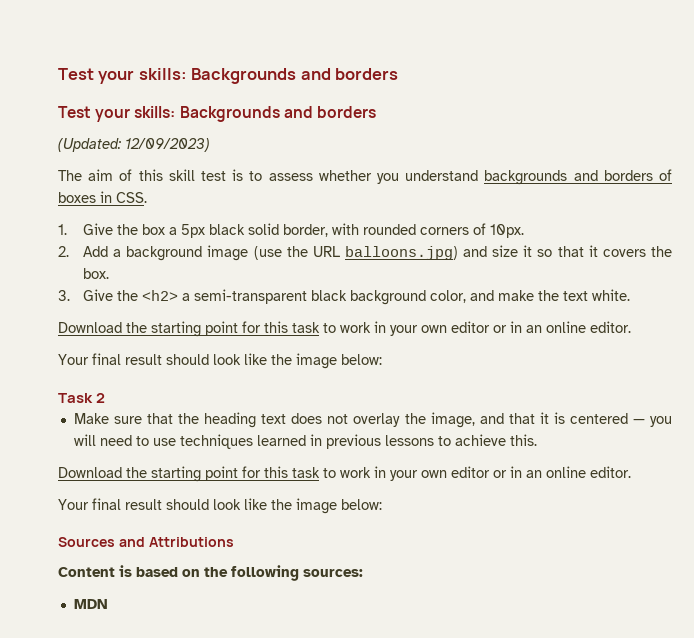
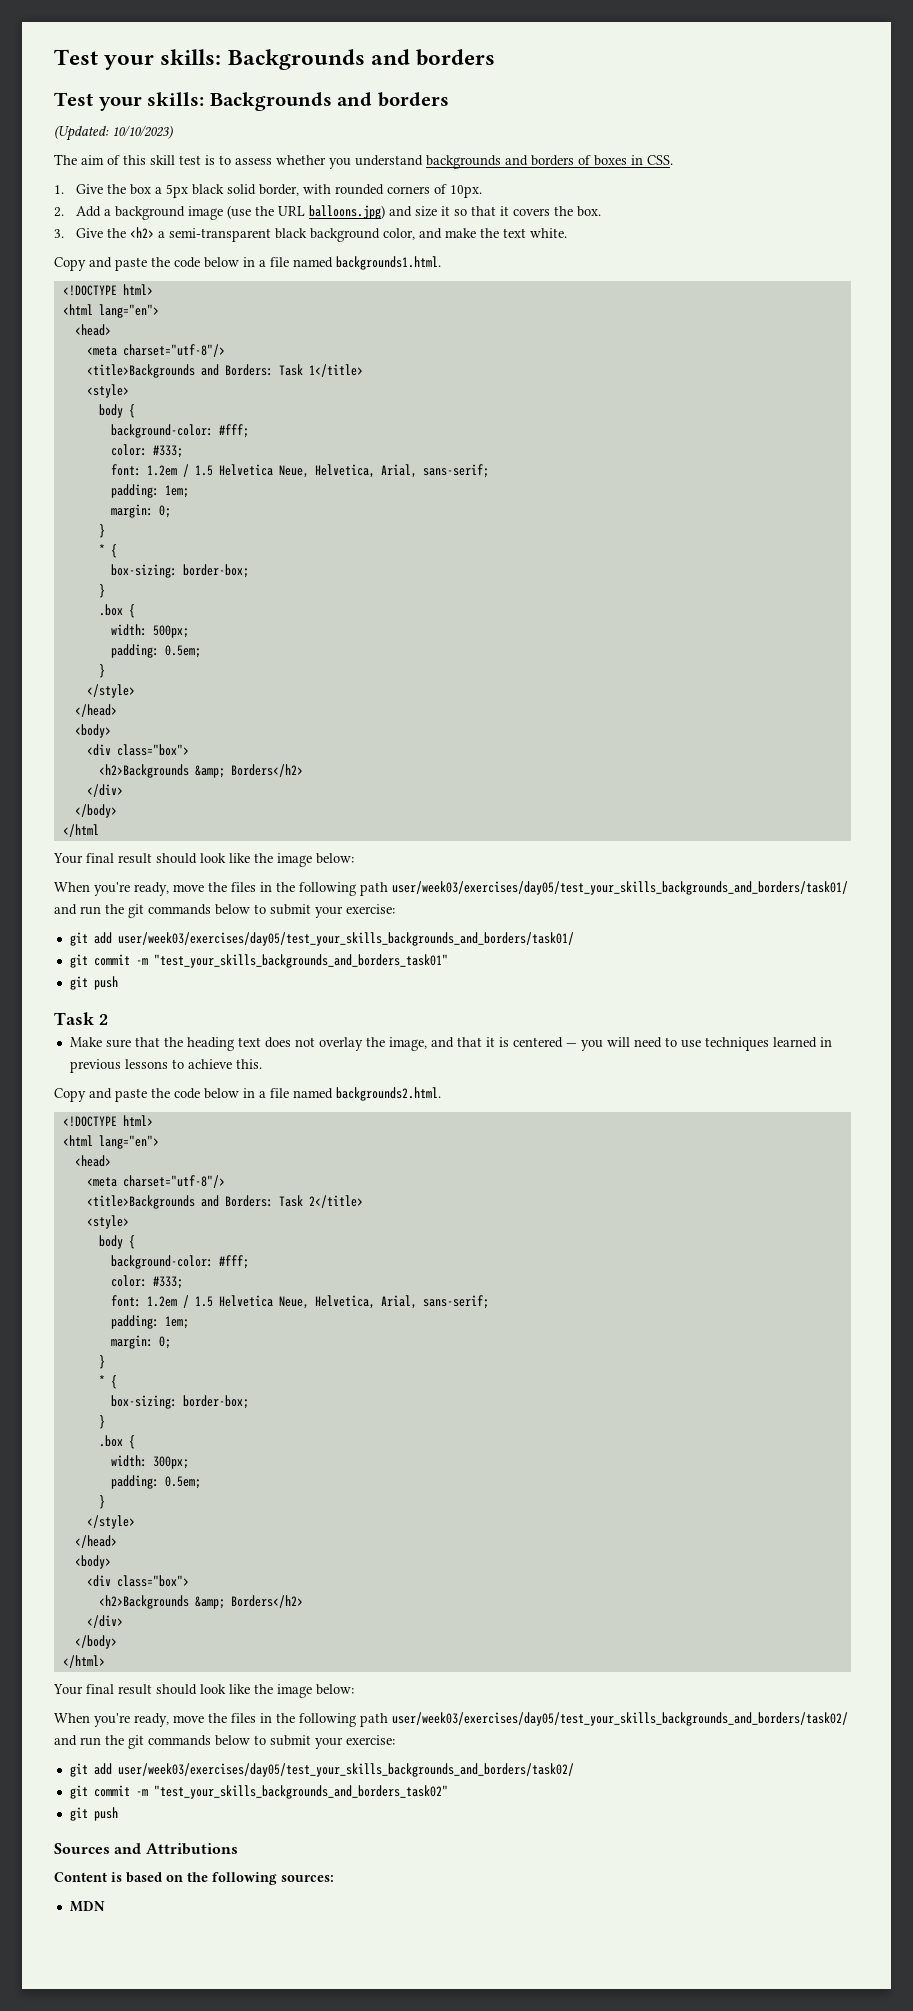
[125,138,210,152] 12/09/2023) -> [112,125,173,139] 10/10/2023)
[58,321,631,337] [58,353,382,369] Download the starting point for this task to work in your own editor or in an online editor. // Your final result should look like the image below: -> [54,256,441,271] [62,284,153,296] [62,304,159,318] [74,324,111,336] [86,344,225,357] [86,364,363,378] [86,384,129,398] [98,404,135,418] [110,424,249,438] [110,444,183,458] [110,464,489,478] [110,484,189,498] [110,504,171,518] [98,524,105,538] [98,544,117,558] [110,564,249,578] [98,584,105,598] [98,604,135,618] [110,624,189,638] [110,644,201,658] [98,664,105,678] [86,684,135,698] [74,704,117,717] [74,724,111,738] [86,744,189,756] [98,764,303,778] [86,784,123,797] [74,804,117,818] [62,824,99,837] [53,853,354,867] [54,881,848,896] [54,904,395,918] [69,932,574,946] [69,954,448,968] [69,976,118,990] Copy and paste the code below in a file named backgrounds1.html. // <!DOCTYPE html> // <html lang="en"> // <head> // <meta charset="utf-8"/> // <title>Backgrounds and Borders: Task 1</title> // <style> // body { // background-color: #fff; // color: #333; // font: 1.2em / 1.5 Helvetica Neue, Helvetica, Arial, sans-serif; // padding: 1em; // margin: 0; // } // * { // box-sizing: border-box; // } // .box { // width: 500px; // padding: 0.5em; // } // </style> // </head> // <body> // <div class="box"> // <h2>Backgrounds &amp; Borders</h2> // </div> // </body> // </html // Your final result should look like the image below: // When you're ready, move the files in the following path user/week03/exercises/day05/test_your_skills_backgrounds_and_borders/task01/ and run the git commands below to submit your exercise: // git add user/week03/exercises/day05/test_your_skills_backgrounds_and_borders/task01/ // git commit -m "test_your_skills_backgrounds_and_borders_task01" // git push
[58,466,631,482] [58,498,382,514] Download the starting point for this task to work in your own editor or in an online editor. // Your final result should look like the image below: -> [54,1087,441,1102] [62,1115,153,1127] [62,1135,159,1149] [74,1155,111,1167] [86,1175,225,1188] [86,1195,363,1209] [86,1215,129,1229] [98,1235,135,1249] [110,1255,249,1269] [110,1275,183,1289] [110,1295,489,1309] [110,1315,189,1329] [110,1335,171,1349] [98,1355,105,1369] [98,1375,117,1389] [110,1395,249,1409] [98,1415,105,1429] [98,1435,135,1449] [110,1455,189,1469] [110,1475,201,1489] [98,1495,105,1509] [86,1515,135,1529] [74,1535,117,1548] [74,1555,111,1569] [86,1575,189,1587] [98,1595,303,1609] [86,1615,123,1628] [74,1635,117,1649] [62,1655,105,1668] [53,1684,354,1698] [54,1712,848,1727] [54,1735,395,1749] [69,1763,574,1777] [69,1785,448,1799] [69,1807,118,1821] Copy and paste the code below in a file named backgrounds2.html. // <!DOCTYPE html> // <html lang="en"> // <head> // <meta charset="utf-8"/> // <title>Backgrounds and Borders: Task 2</title> // <style> // body { // background-color: #fff; // color: #333; // font: 1.2em / 1.5 Helvetica Neue, Helvetica, Arial, sans-serif; // padding: 1em; // margin: 0; // } // * { // box-sizing: border-box; // } // .box { // width: 300px; // padding: 0.5em; // } // </style> // </head> // <body> // <div class="box"> // <h2>Backgrounds &amp; Borders</h2> // </div> // </body> // </html> // Your final result should look like the image below: // When you're ready, move the files in the following path user/week03/exercises/day05/test_your_skills_backgrounds_and_borders/task02/ and run the git commands below to submit your exercise: // git add user/week03/exercises/day05/test_your_skills_backgrounds_and_borders/task02/ // git commit -m "test_your_skills_backgrounds_and_borders_task02" // git push

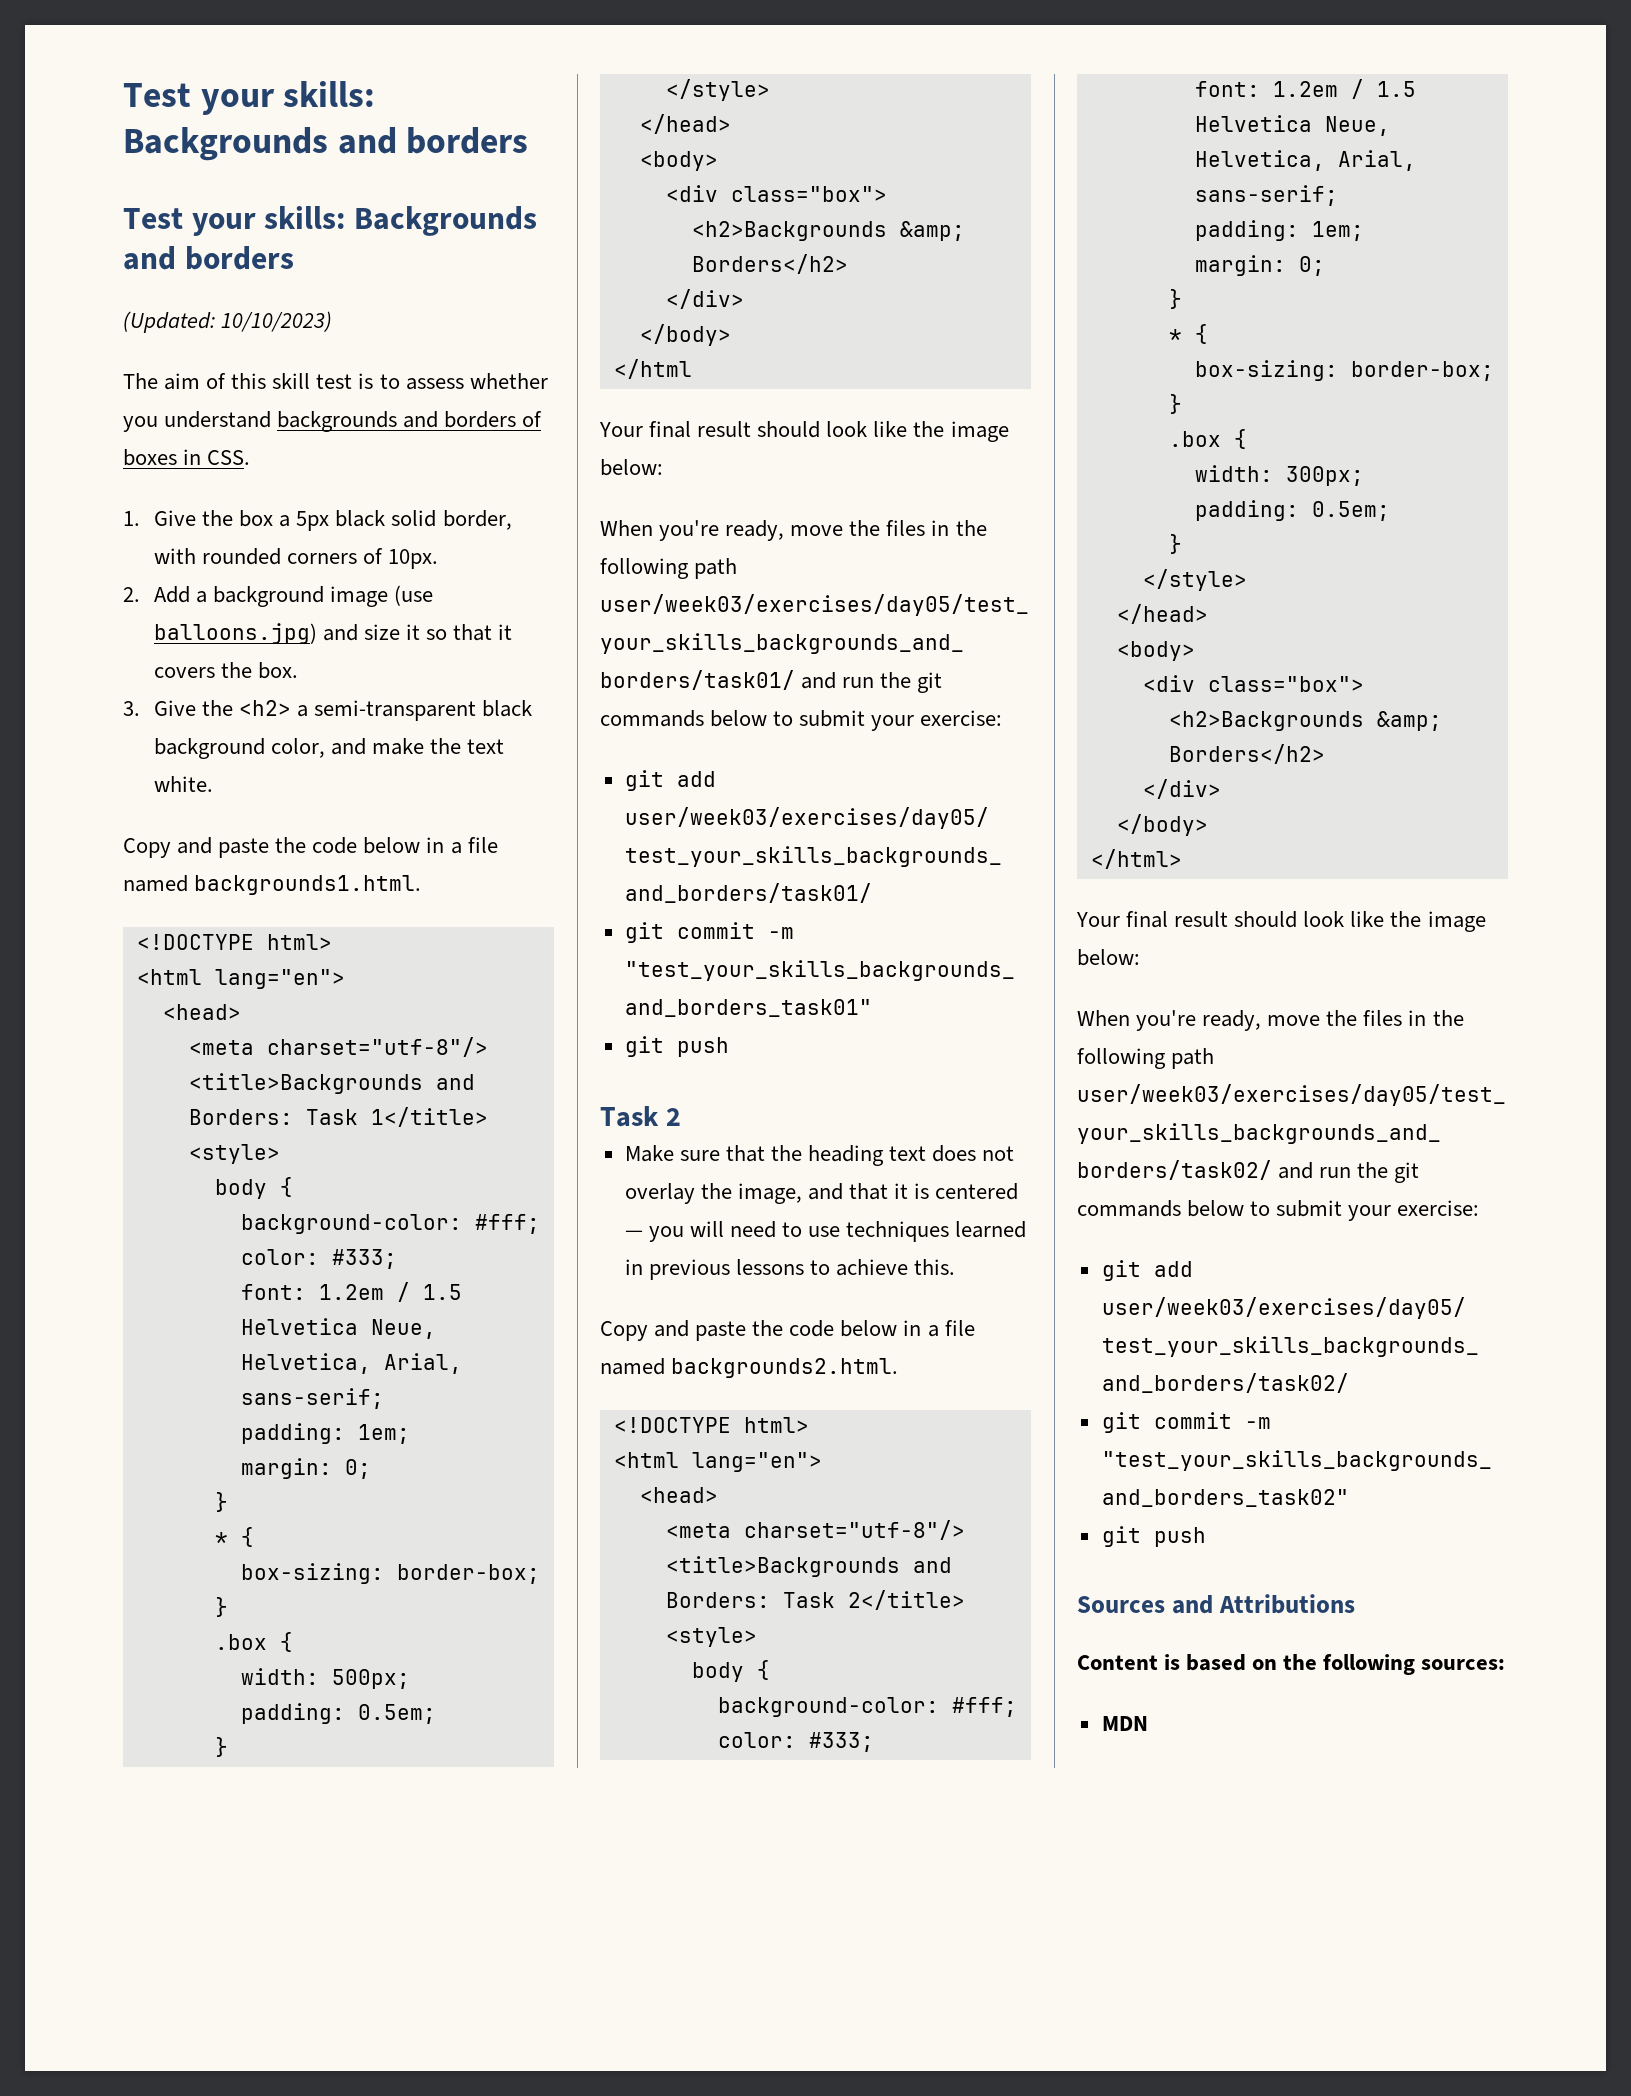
[254,206,305,216] the URL -> (434, 595) none

